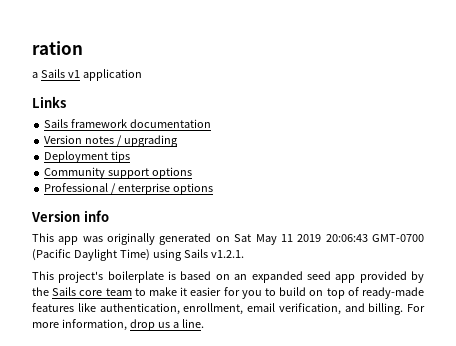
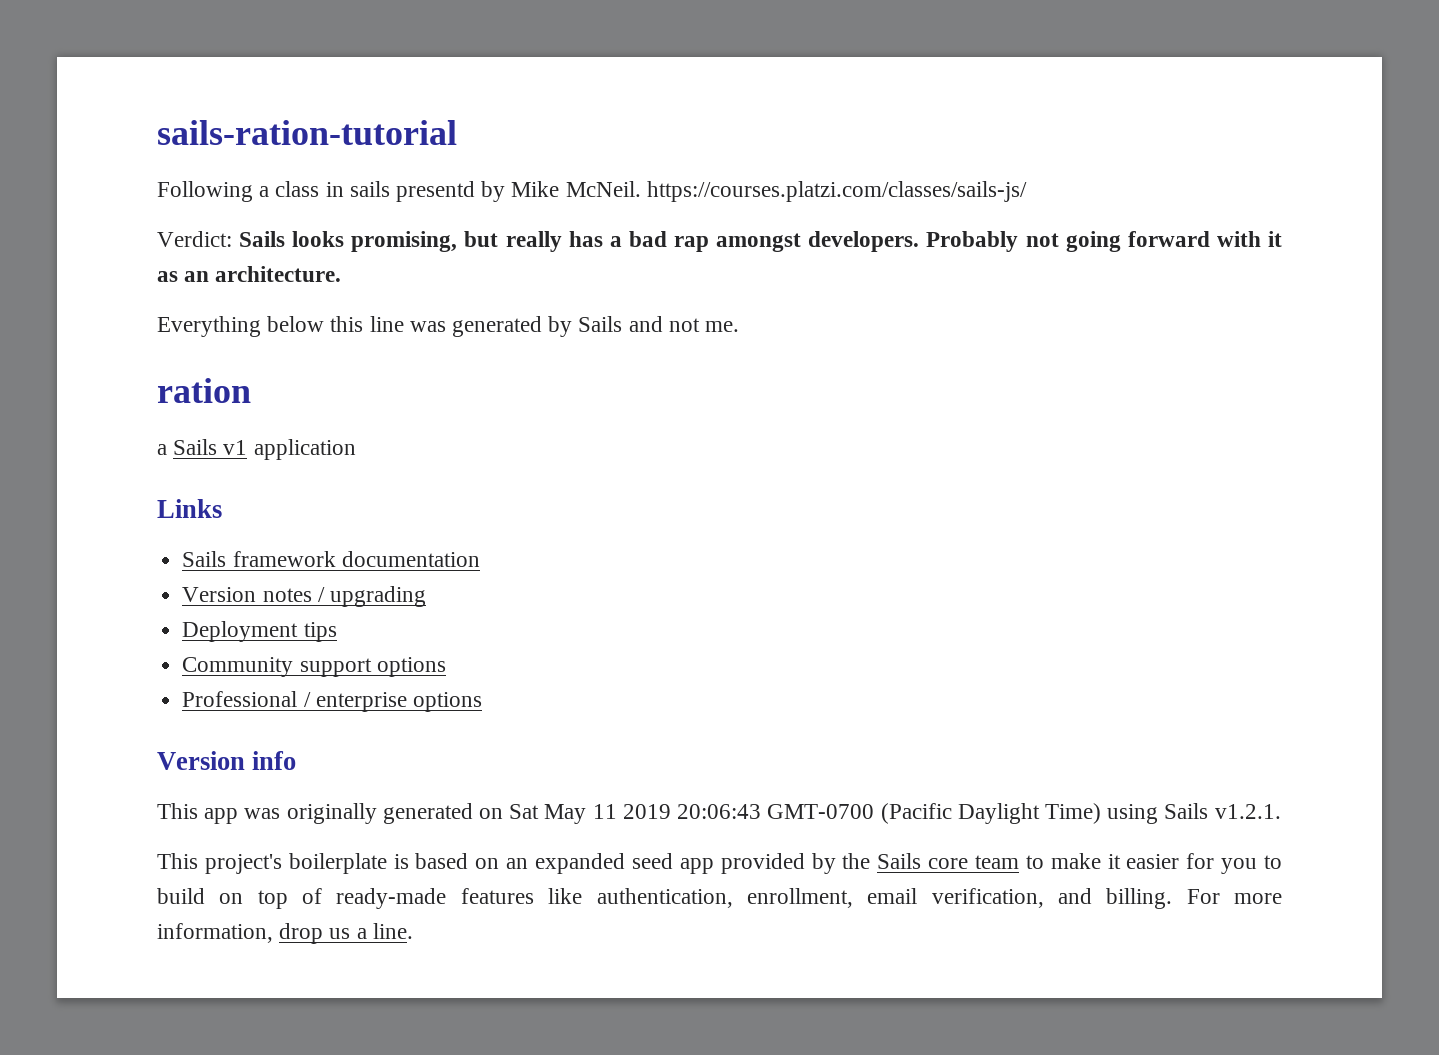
(32, 48) none -> [157,120,457,145] [157,181,1027,202] [157,231,1282,252] [157,266,342,282] [157,316,740,337] sails-ration-tutorial // Following a class in sails presentd by Mike McNeil. https://courses.platzi.com/classes/sails-js/ // Verdict: Sails looks promising, but really has a bad rap amongst developers. Probably not going forward with it as an architecture. // Everything below this line was generated by Sails and not me. //

